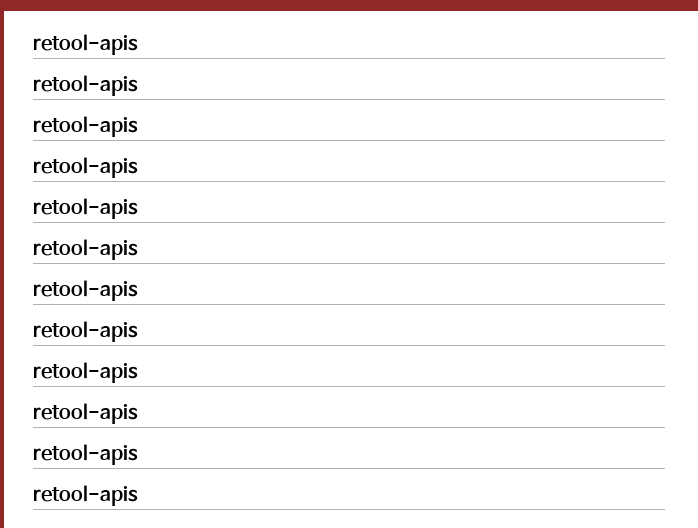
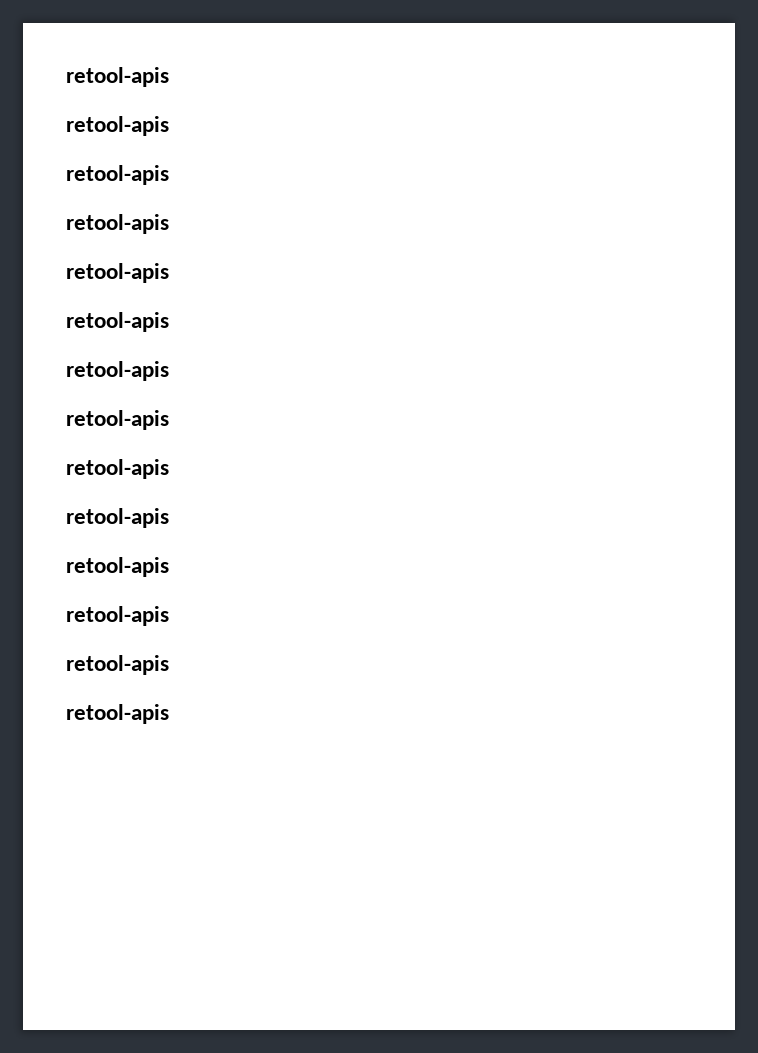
(138, 495) none -> [66,655,169,675] [66,704,169,724] // retool-apis // retool-apis

